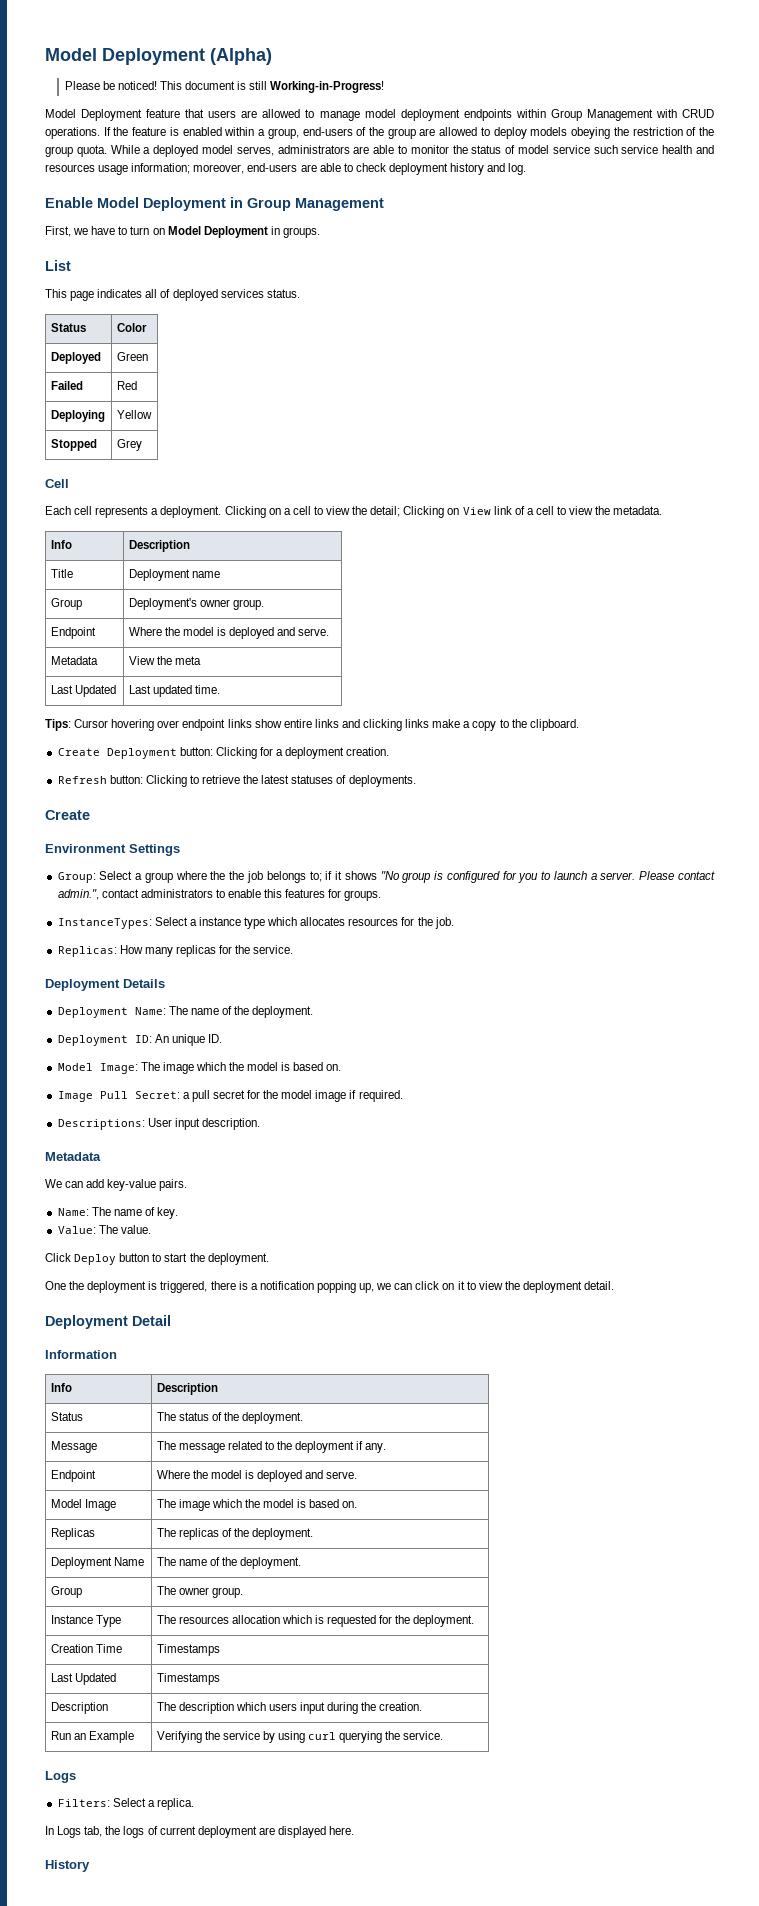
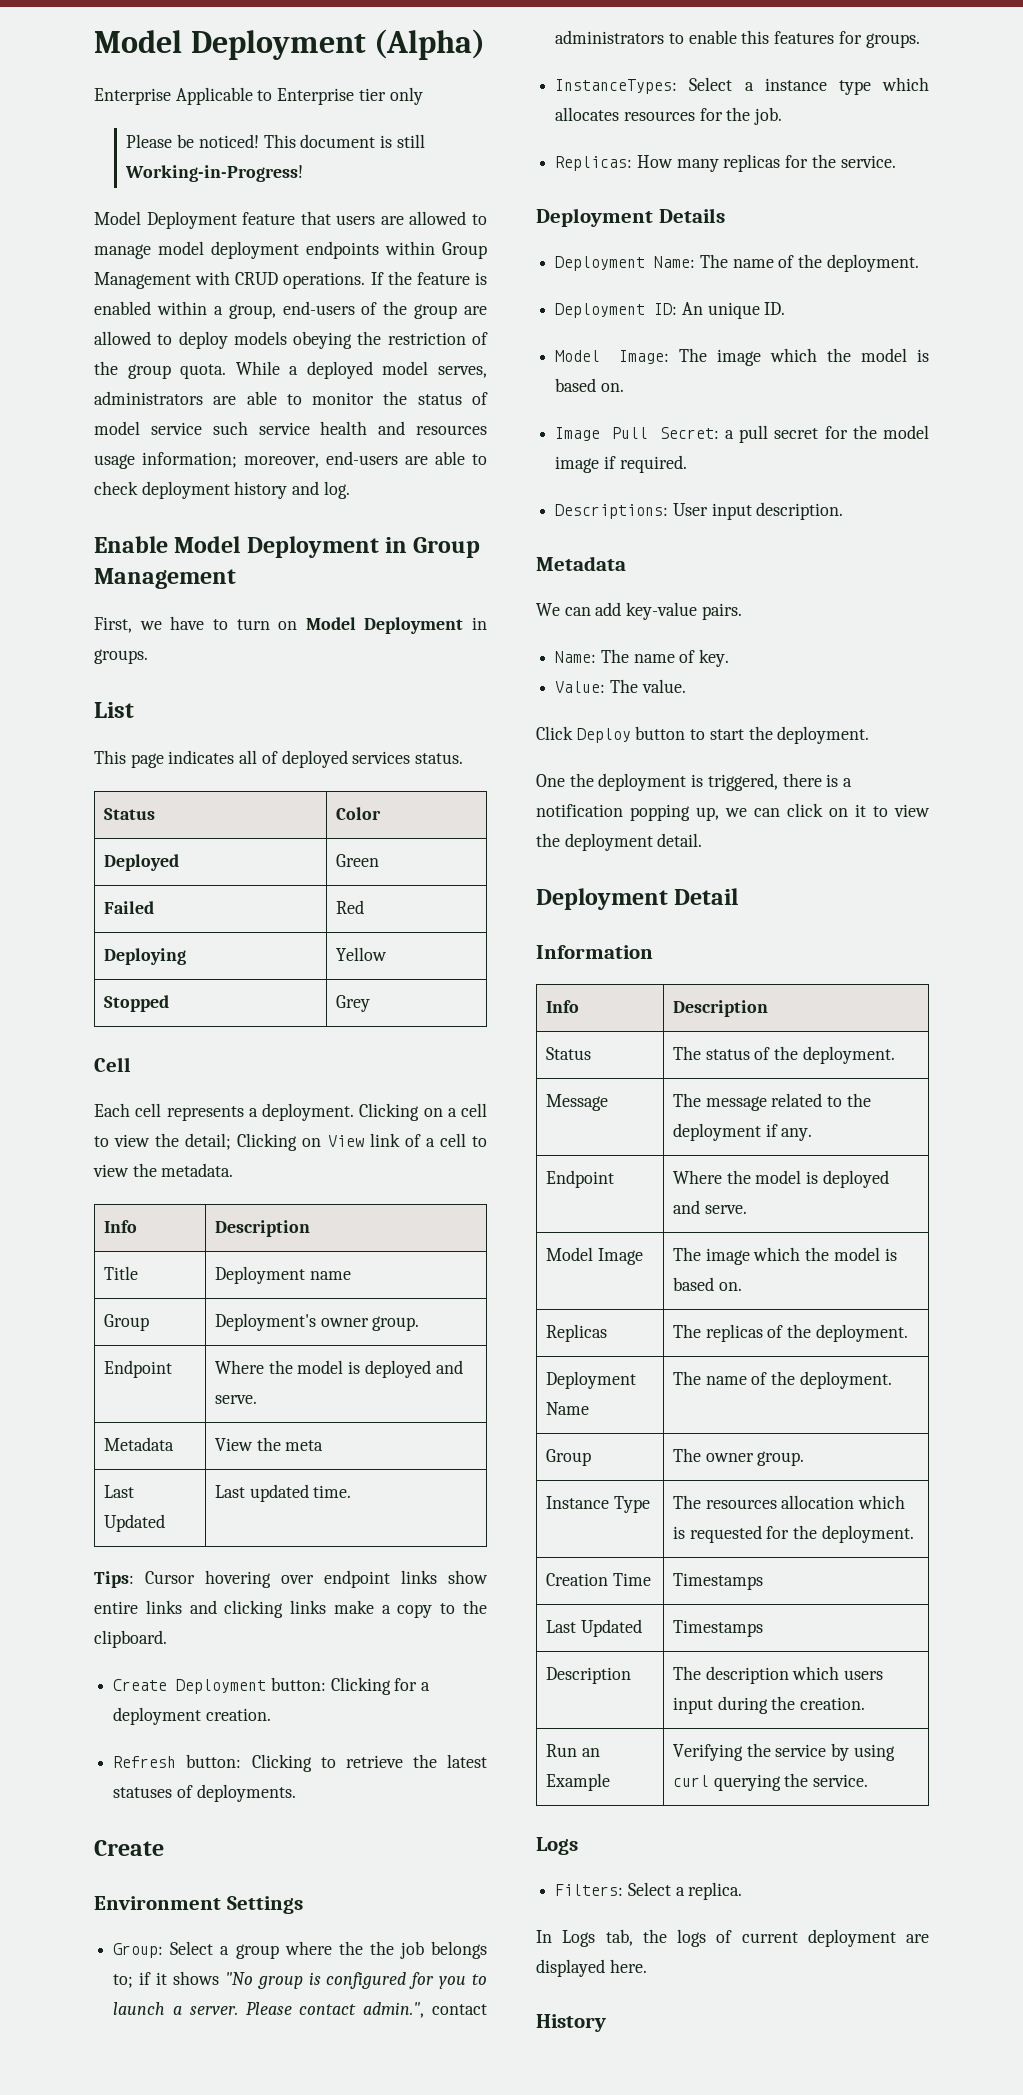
(272, 56) none -> [94,87,423,105] // Enterprise Applicable to Enterprise tier only

